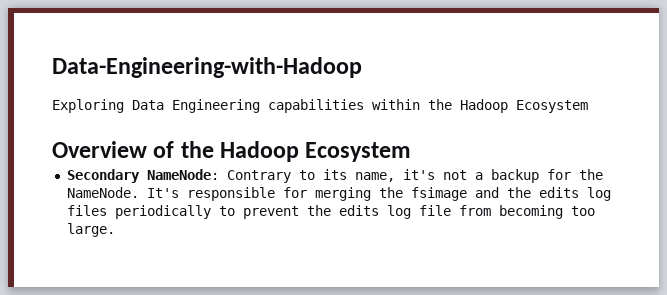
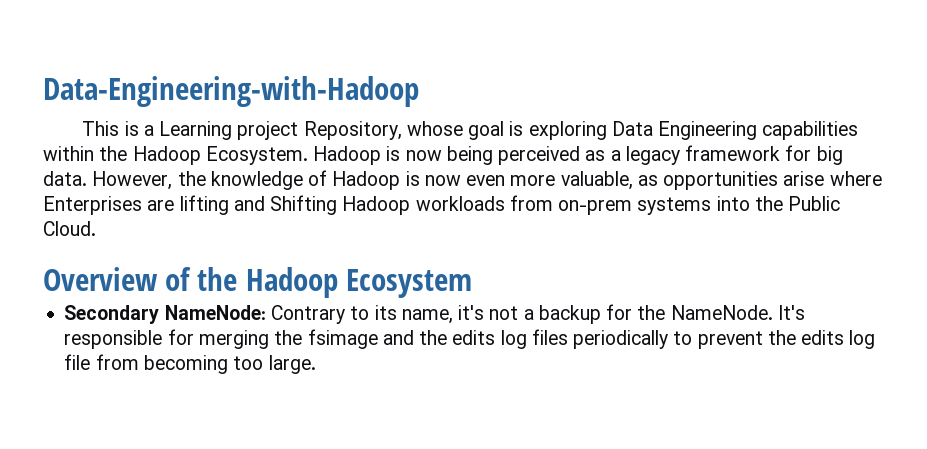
[52,99,124,113] Exploring -> [82,121,607,140] This is a Learning project Repository, whose goal is exploring
[516,100,588,113] Ecosystem -> [205,145,843,165] [43,170,882,190] [43,195,841,215] [43,221,96,236] Ecosystem. Hadoop is now being perceived as a legacy framework for big data. However, the knowledge of Hadoop is now even more valuable, as opportunities arise where Enterprises are lifting and Shifting Hadoop workloads from on-prem systems into the Public Cloud.

